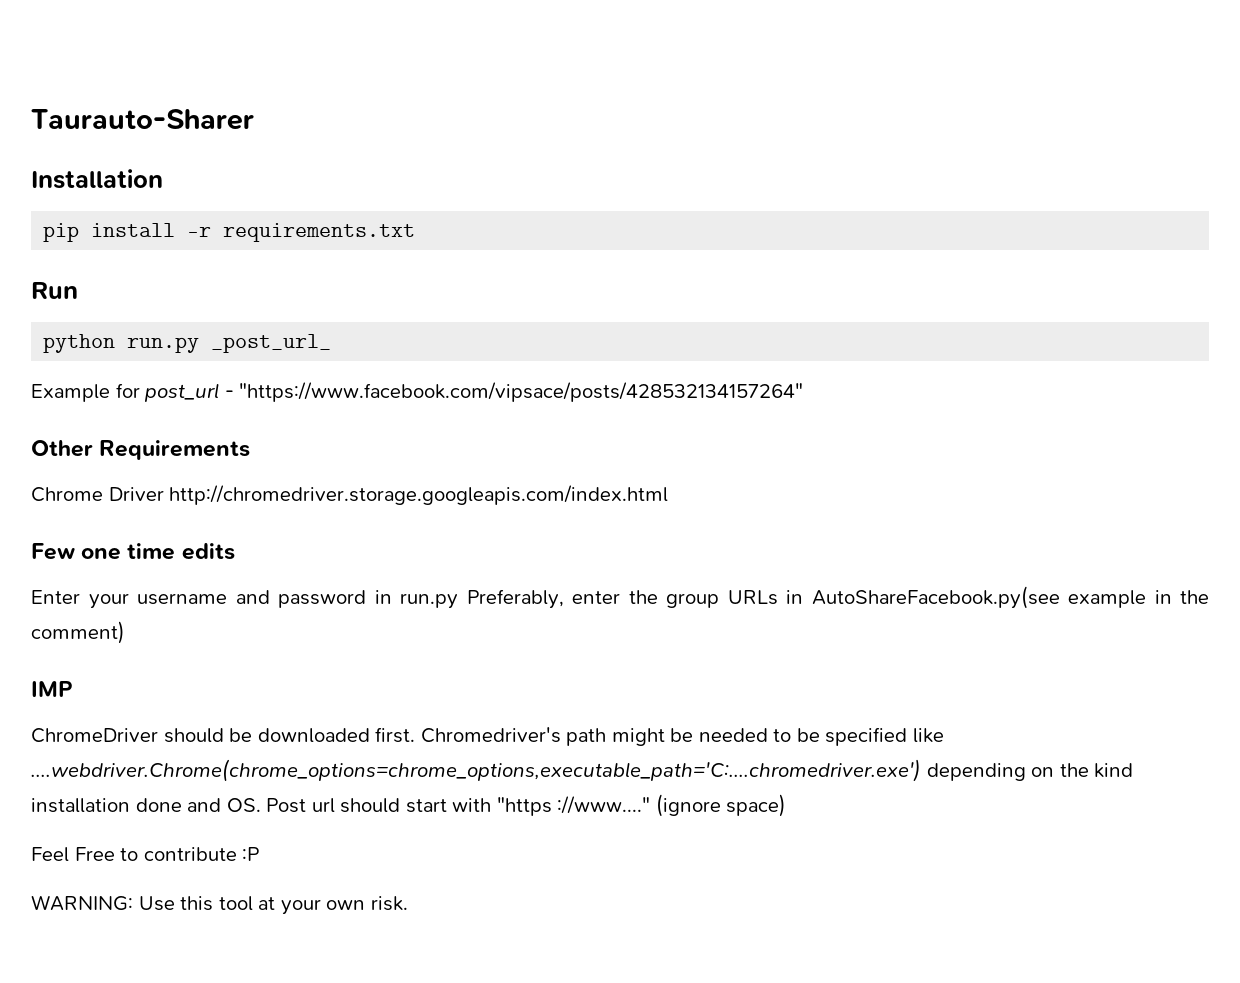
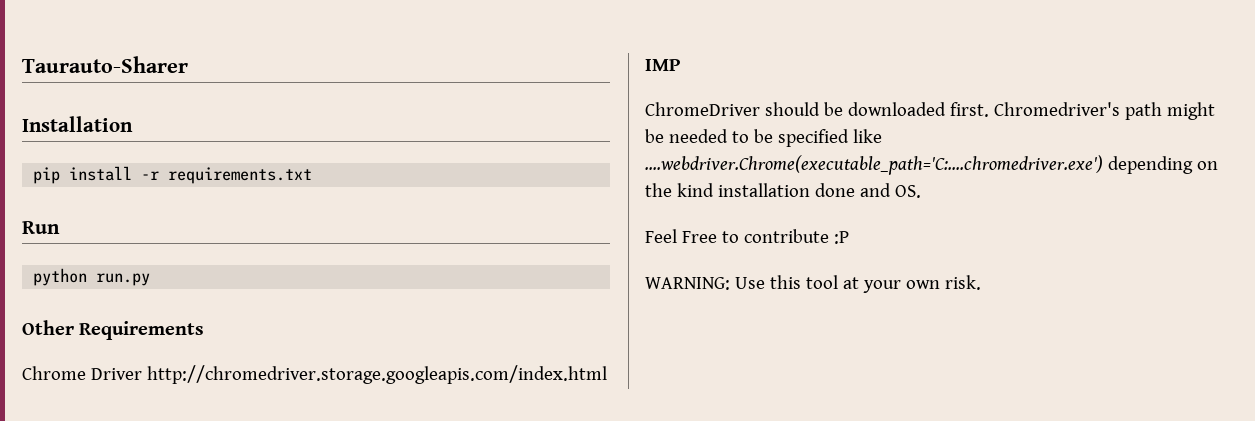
[211,334,332,353] [31,382,804,402] _post_url_ // Example for post_url - "https://www.facebook.com/vipsace/posts/428532134157264" -> (151, 279) none
[31,543,235,560] [31,586,1209,609] [31,621,125,644] // Few one time edits // Enter your username and password in run.py Preferably, enter the group URLs in AutoShareFacebook.py(see example in the comment) -> (607, 374) none
[31,759,921,782] ....webdriver.Chrome(chrome_options=chrome_options,executable_path='C:....chromedriver.exe') -> [645,155,1103,175] ....webdriver.Chrome(executable_path='C:....chromedriver.exe')
[266,794,787,817] Post url should start with "https ://www...." (ignore space) -> (921, 191) none

